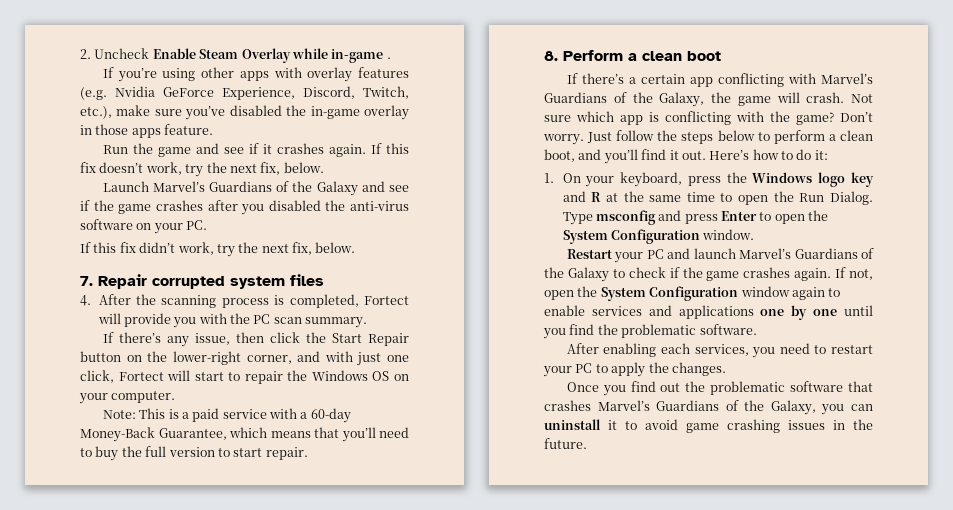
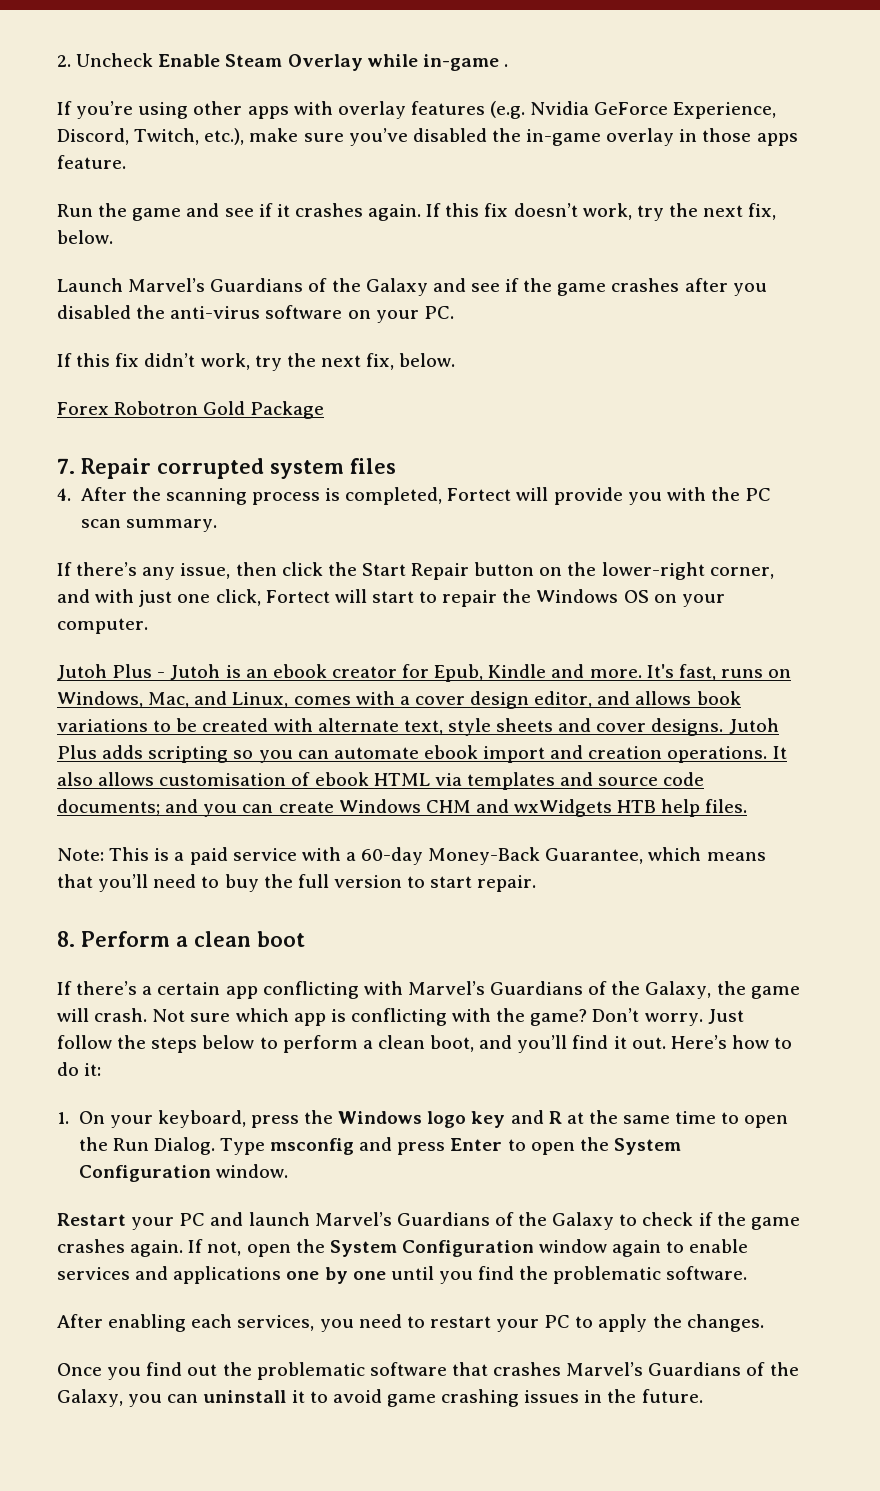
(356, 247) none -> [57,401,325,419] // Forex Robotron Gold Package
(176, 397) none -> [57,664,792,682] [57,691,741,709] [57,718,779,736] [57,745,787,763] [57,772,705,790] [57,799,748,817] // Jutoh Plus - Jutoh is an ebook creator for Epub, Kindle and more. It's fast, runs on Windows, Mac, and Linux, comes with a cover design editor, and allows book variations to be created with alternate text, style sheets and cover designs. Jutoh Plus adds scripting so you can automate ebook import and creation operations. It also allows customisation of ebook HTML via templates and source code documents; and you can create Windows CHM and wxWidgets HTB help files.

